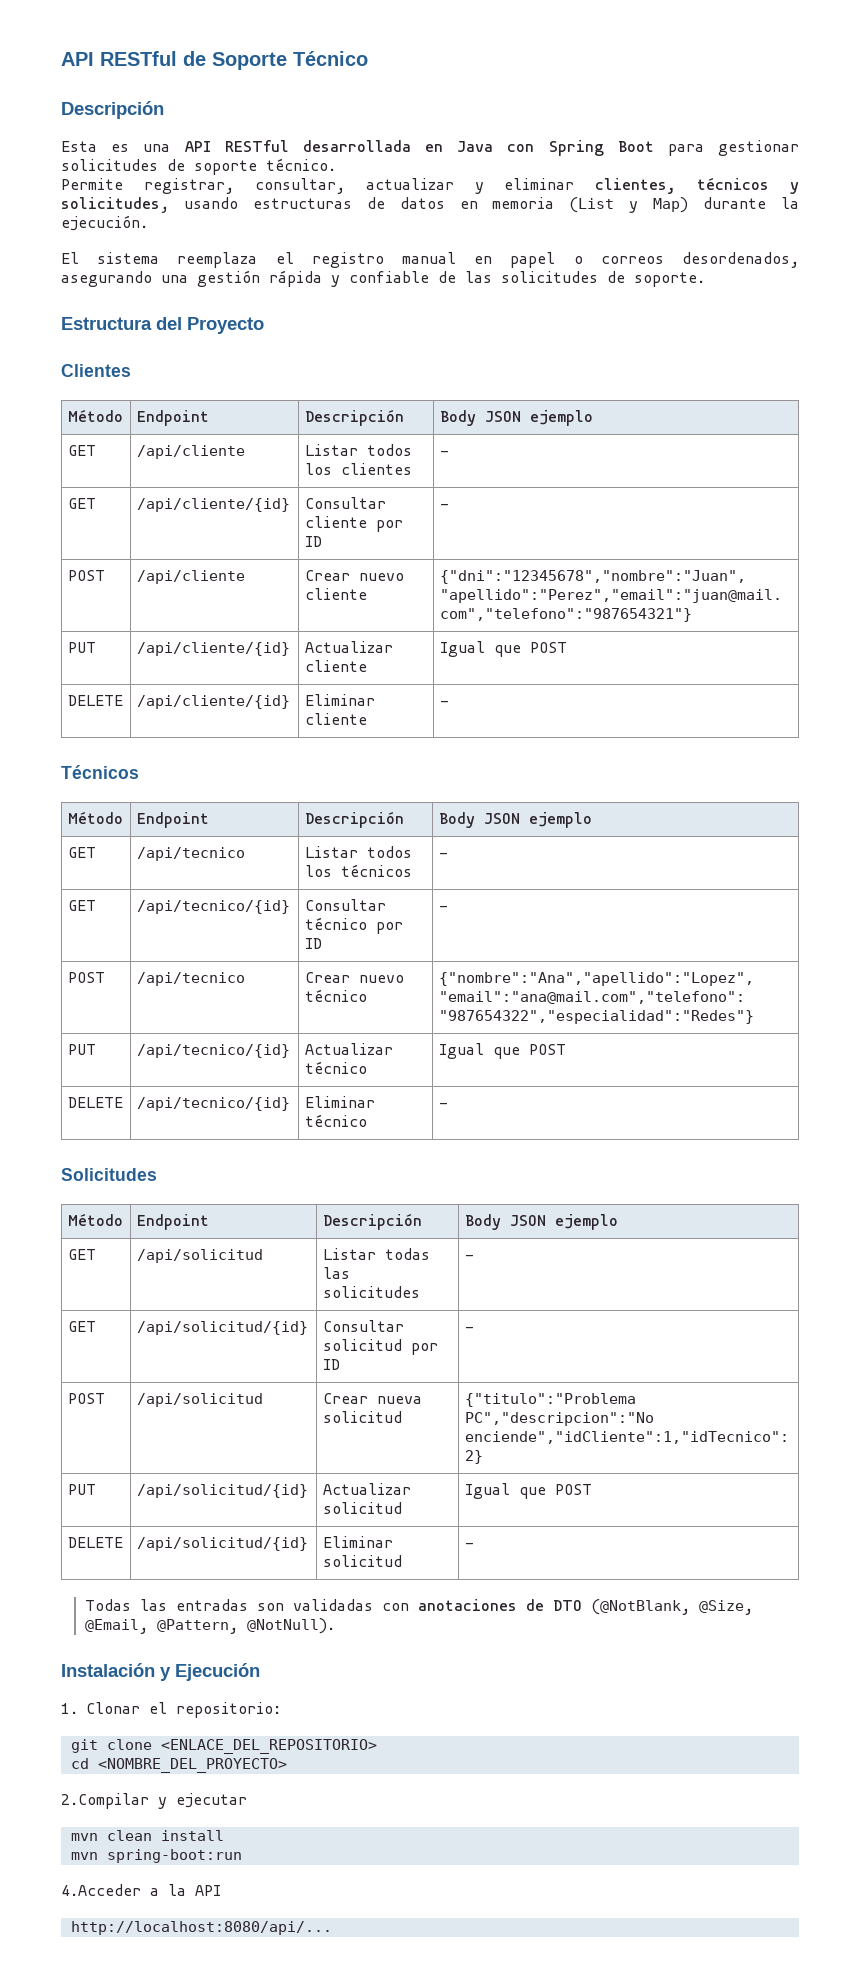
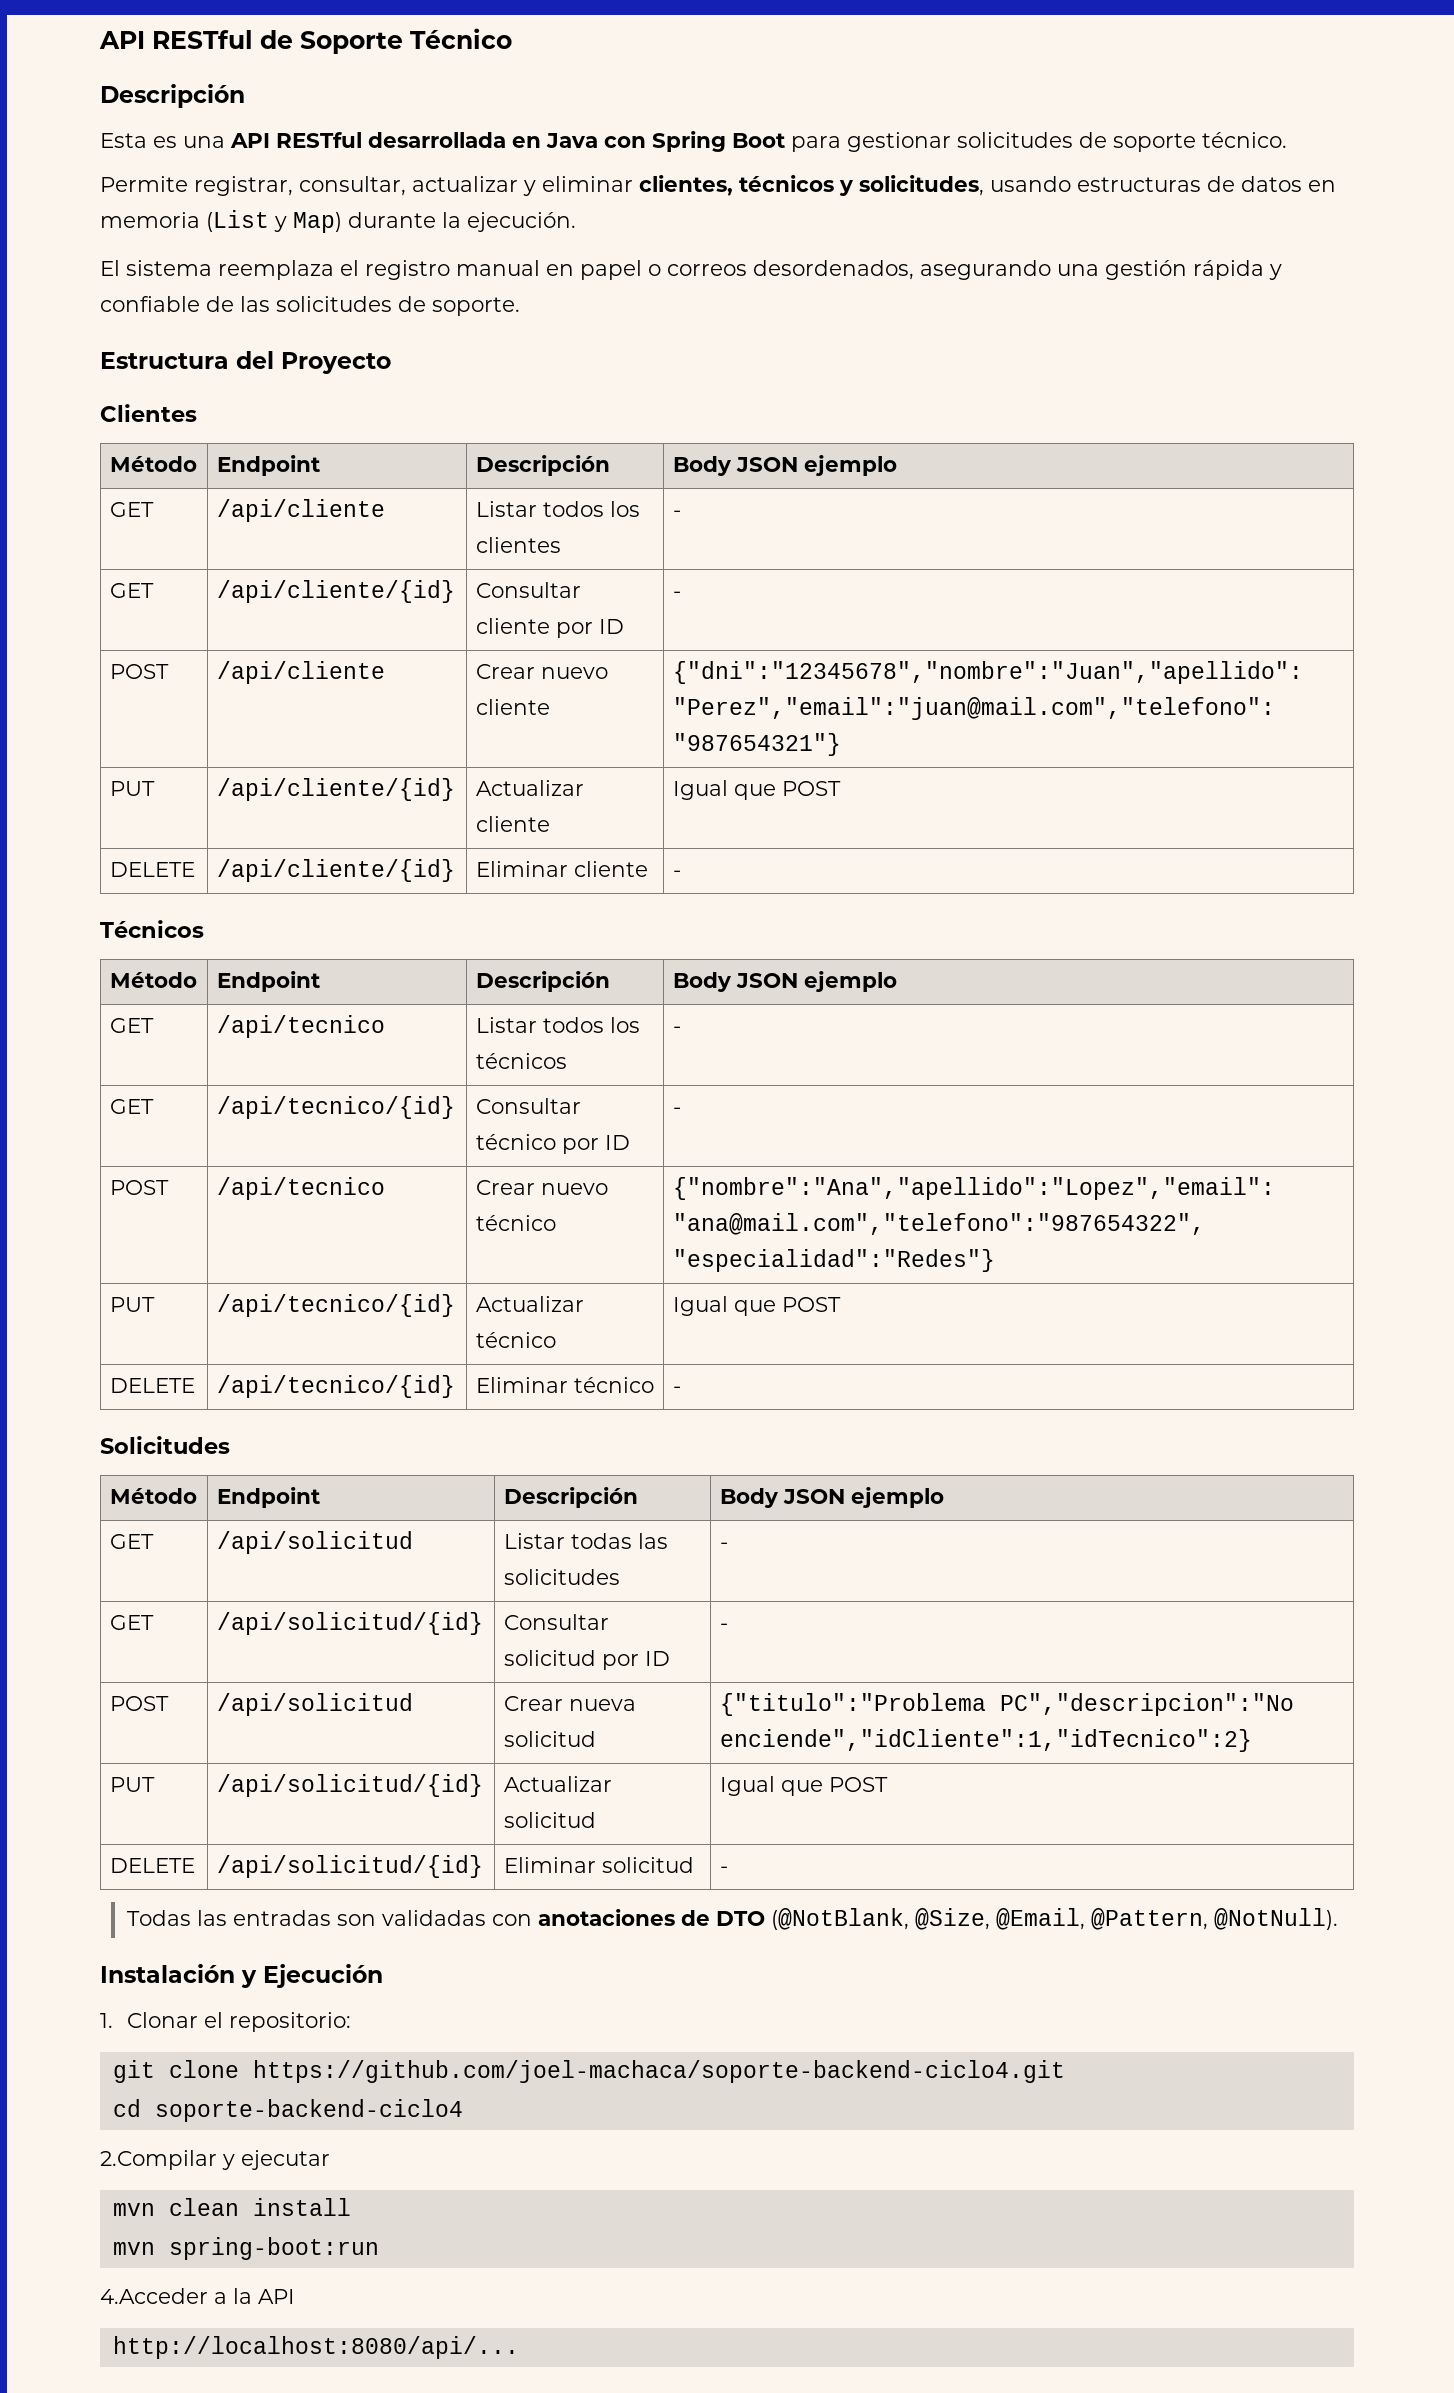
[160,1739,377,1754] <ENLACE_DEL_REPOSITORIO> -> [252,2060,1065,2083] https://github.com/joel-machaca/soporte-backend-ciclo4.git
[97,1758,287,1773] <NOMBRE_DEL_PROYECTO> -> [154,2099,463,2122] soporte-backend-ciclo4

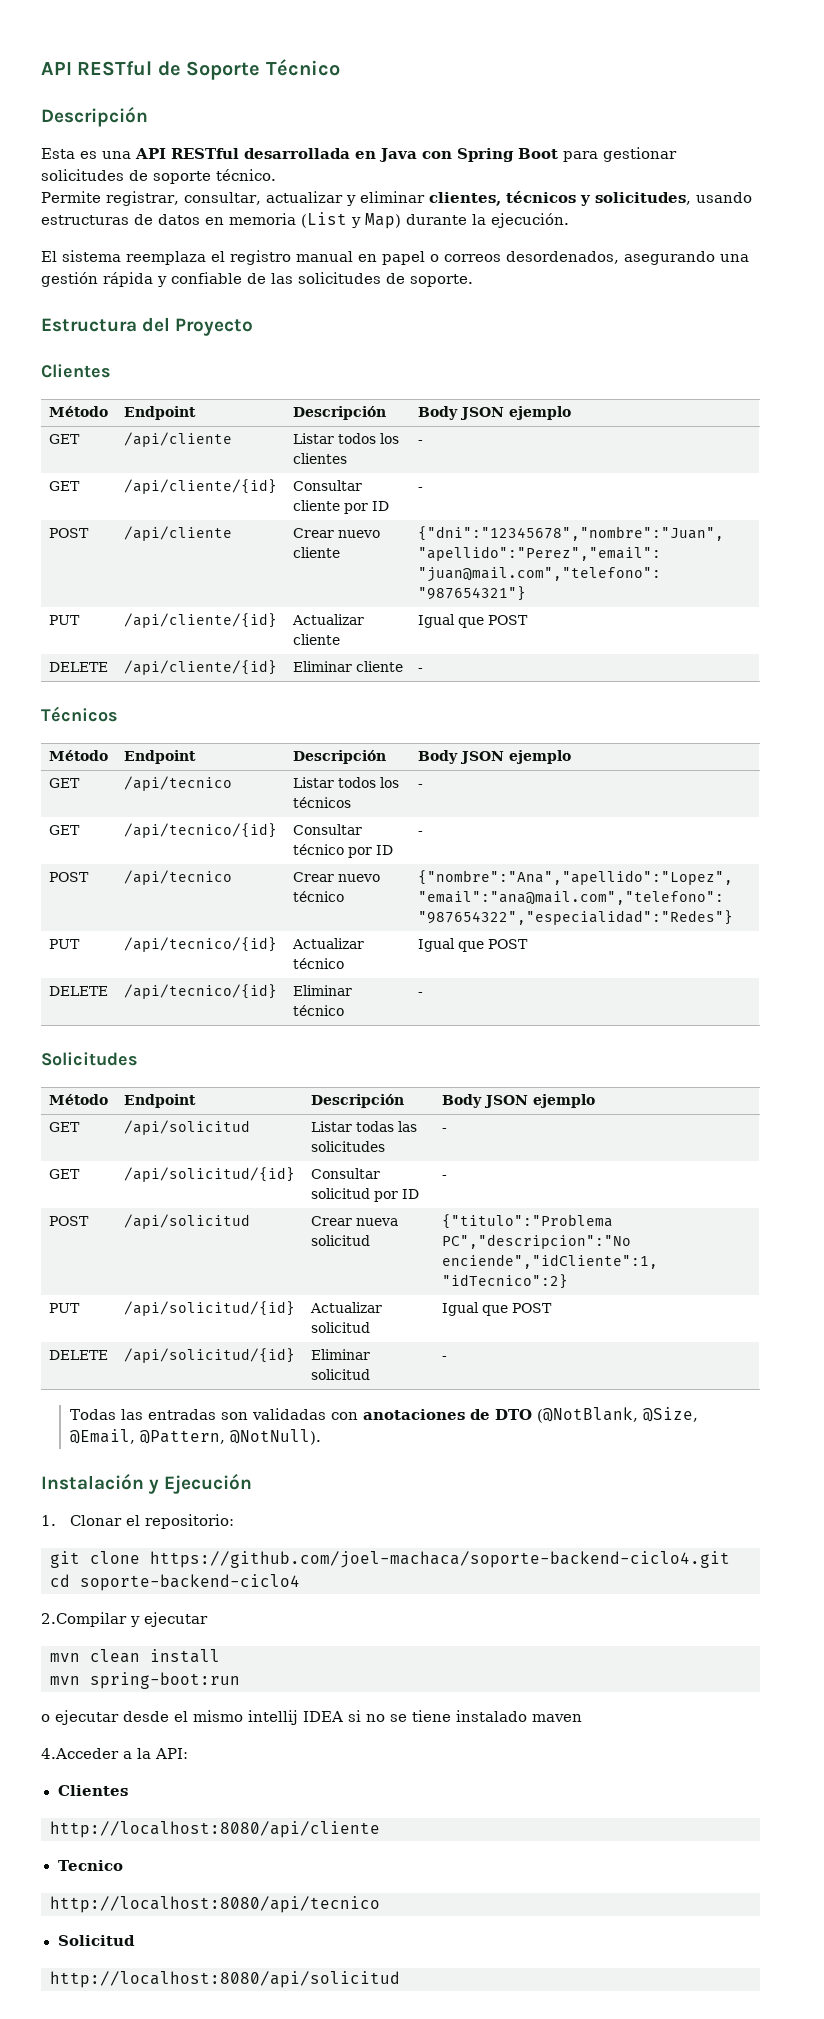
[100,2288,295,2304] [112,2336,519,2359] 4.Acceder a la API // http://localhost:8080/api/... -> [41,1710,582,1725] [41,1748,188,1759] [57,1785,128,1796] [50,1821,380,1838] [57,1860,124,1871] [50,1896,380,1913] [57,1935,135,1946] [50,1971,400,1988] o ejecutar desde el mismo intellij IDEA si no se tiene instalado maven // 4.Acceder a la API: // Clientes // http://localhost:8080/api/cliente // Tecnico // http://localhost:8080/api/tecnico // Solicitud // http://localhost:8080/api/solicitud

